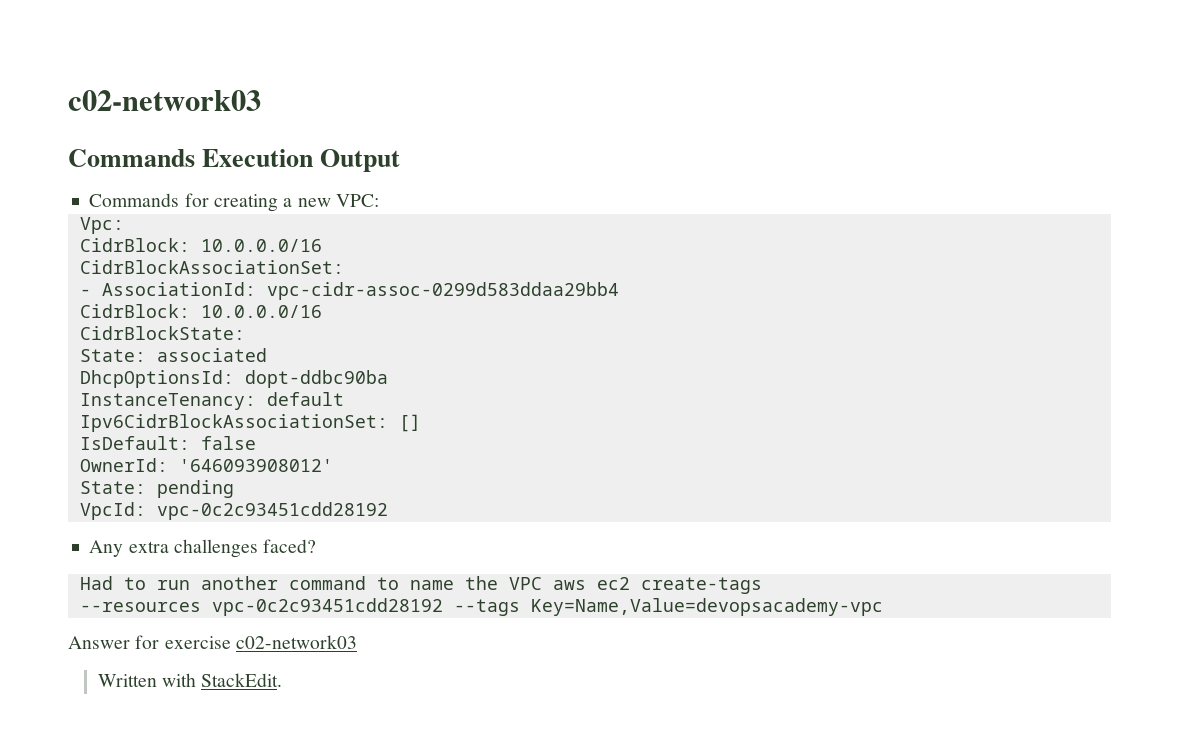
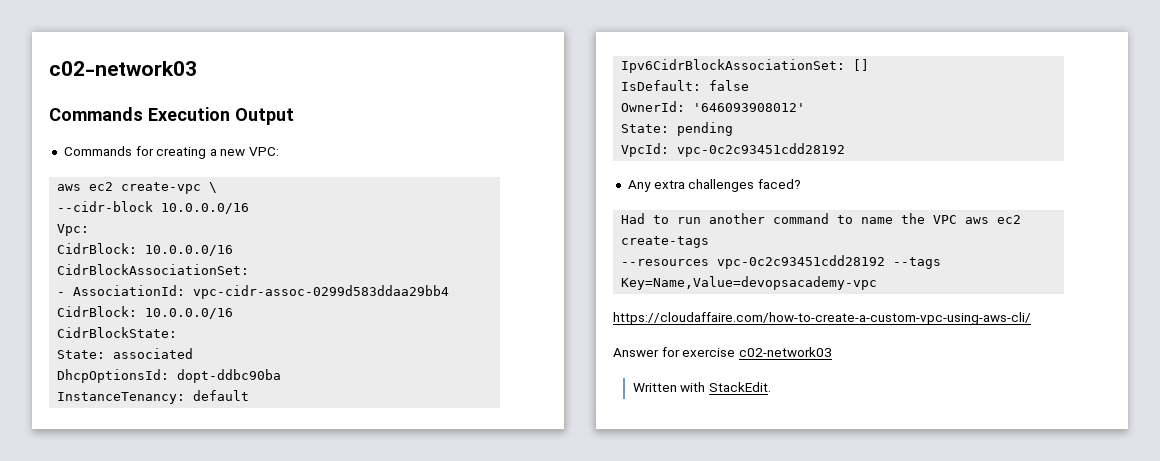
(379, 200) none -> [57,182,218,194] [57,201,250,214] // aws ec2 create-vpc \ // --cidr-block 10.0.0.0/16
(883, 607) none -> [613,312,1031,325] // https://cloudaffaire.com/how-to-create-a-custom-vpc-using-aws-cli/

